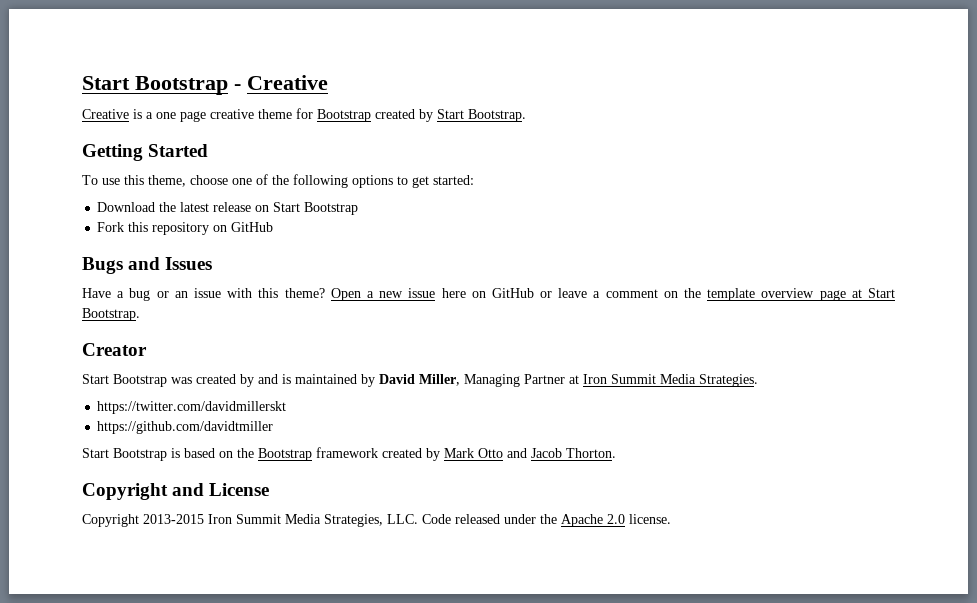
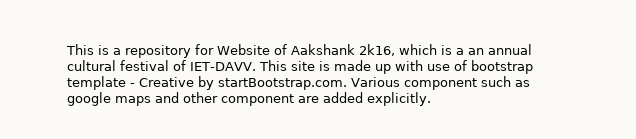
[82,75,328,95] [82,108,526,122] [82,144,209,161] [82,174,474,188] [97,202,359,215] [97,222,274,235] [82,257,213,274] [82,288,896,301] [82,308,140,321] [82,343,147,356] [82,374,758,387] [97,401,287,414] [97,421,274,434] [82,447,616,461] [82,483,270,500] [82,514,671,527] Start Bootstrap - Creative // Creative is a one page creative theme for Bootstrap created by Start Bootstrap. // Getting Started // To use this theme, choose one of the following options to get started: // Download the latest release on Start Bootstrap // Fork this repository on GitHub // Bugs and Issues // Have a bug or an issue with this theme? Open a new issue here on GitHub or leave a comment on the template overview page at Start Bootstrap. // Creator // Start Bootstrap was created by and is maintained by David Miller, Managing Partner at Iron Summit Media Strategies. // https://twitter.com/davidmillerskt // https://github.com/davidtmiller // Start Bootstrap is based on the Bootstrap framework created by Mark Otto and Jacob Thorton. // Copyright and License // Copyright 2013-2015 Iron Summit Media Strategies, LLC. Code released under the Apache 2.0 license. -> [66,44,532,58] [67,60,533,74] [67,76,530,90] [67,92,431,106] This is a repository for Website of Aakshank 2k16, which is a an annual cultural festival of IET-DAVV. This site is made up with use of bootstrap template - Creative by startBootstrap.com. Various component such as google maps and other component are added explicitly.

